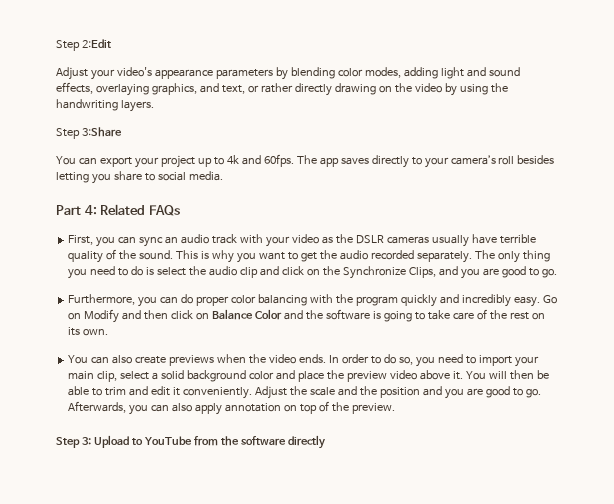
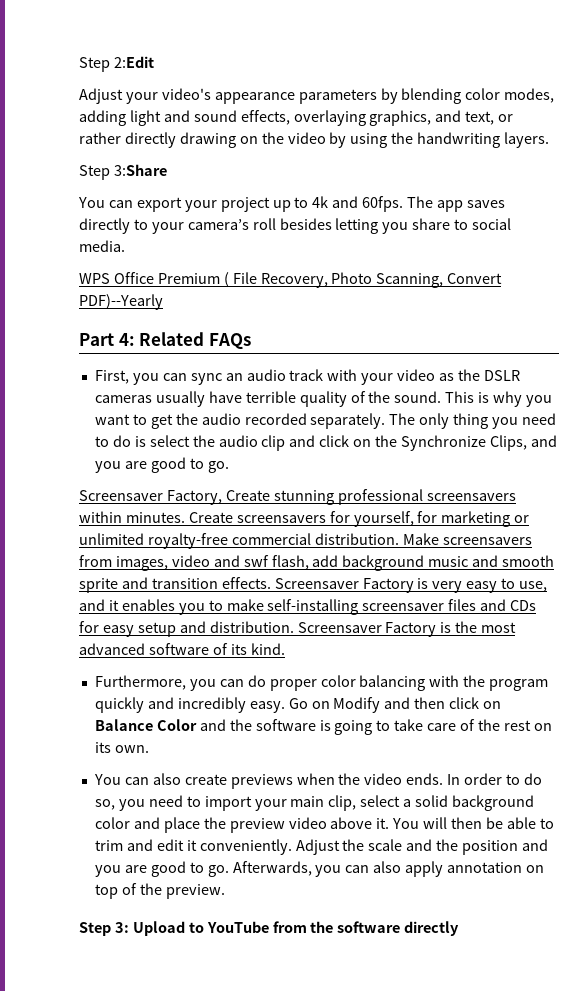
(223, 176) none -> [79,272,503,288] [79,294,163,310] // WPS Office Premium ( File Recovery, Photo Scanning, Convert PDF)--Yearly
(557, 273) none -> [79,489,516,505] [79,511,530,527] [79,533,532,549] [79,555,555,571] [79,577,548,593] [79,599,537,615] [79,621,517,637] [79,643,285,655] // Screensaver Factory, Create stunning professional screensavers within minutes. Create screensavers for yourself, for marketing or unlimited royalty-free commercial distribution. Make screensavers from images, video and swf flash, add background music and smooth sprite and transition effects. Screensaver Factory is very easy to use, and it enables you to make self-installing screensaver files and CDs for easy setup and distribution. Screensaver Factory is the most advanced software of its kind.

